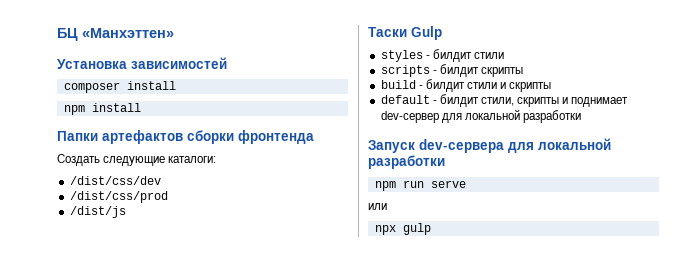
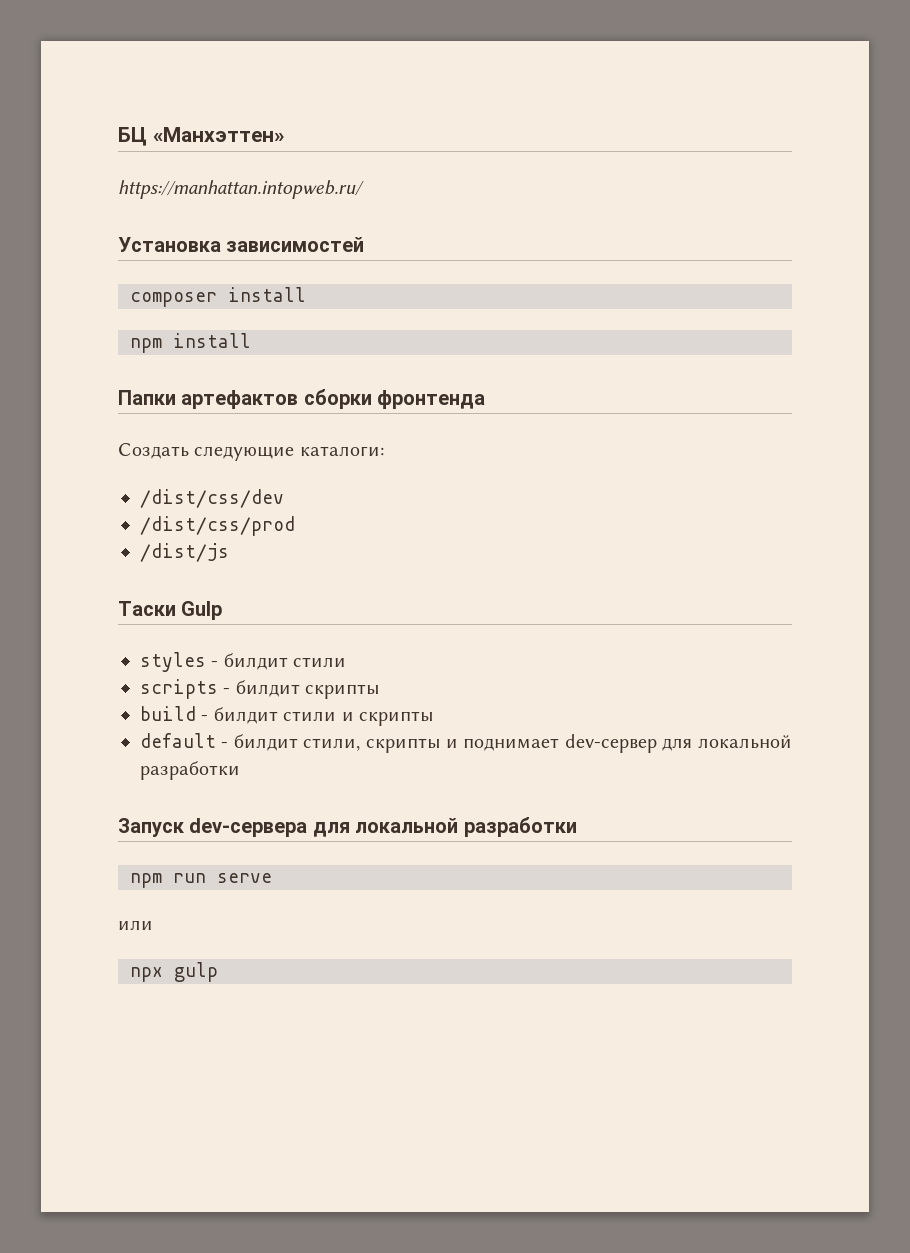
(174, 33) none -> [118,180,364,199] // https://manhattan.intopweb.ru/

